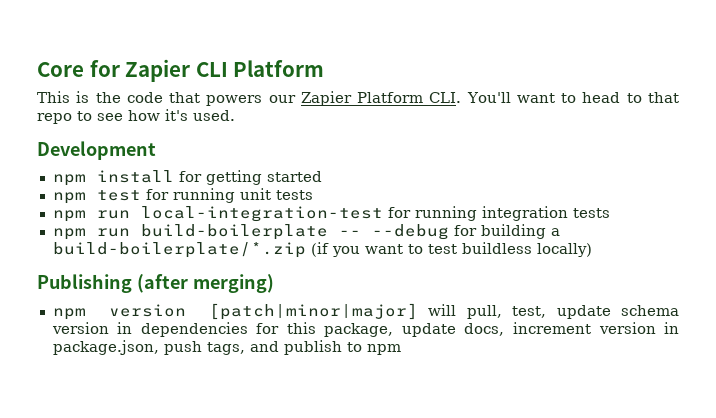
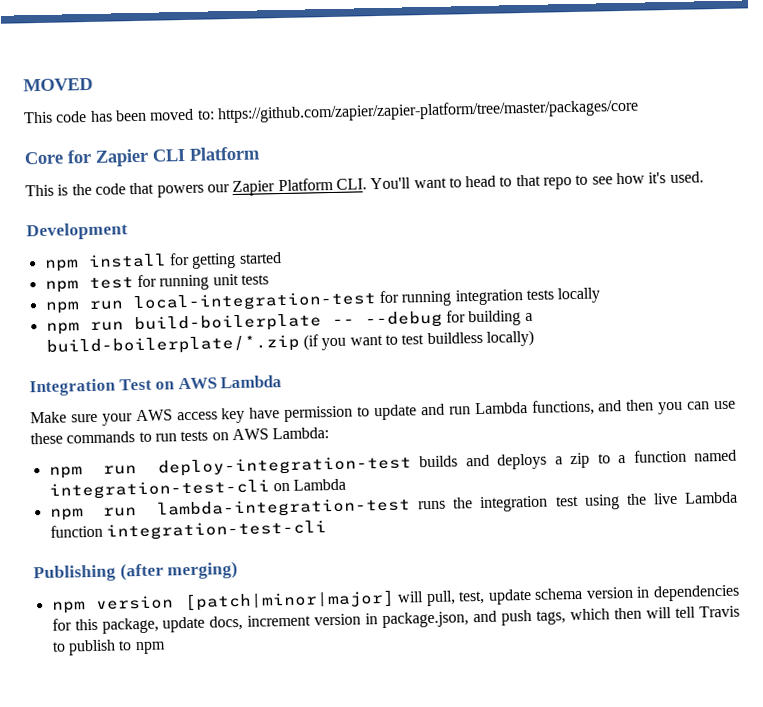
(37, 69) none -> [23,77,93,92] [23,98,639,124] MOVED // This code has been moved to: https://github.com/zapier/zapier-platform/tree/master/packages/core //
(610, 213) none -> [557,287,601,304] locally
(592, 250) none -> [29,375,283,397] [30,399,737,426] [30,427,330,445] [48,449,737,479] [48,478,347,500] [49,491,739,521] [49,520,327,541] // Integration Test on AWS Lambda // Make sure your AWS access key have permission to update and run Lambda functions, and then you can use these commands to run tests on AWS Lambda: // npm run deploy-integration-test builds and deploys a zip to a function named integration-test-cli on Lambda // npm run lambda-integration-test runs the integration test using the live Lambda function integration-test-cli
(159, 347) none -> [473,610,498,623] and
[249,341,279,352] and -> [570,605,740,621] [51,641,66,652] which then will tell Travis to

